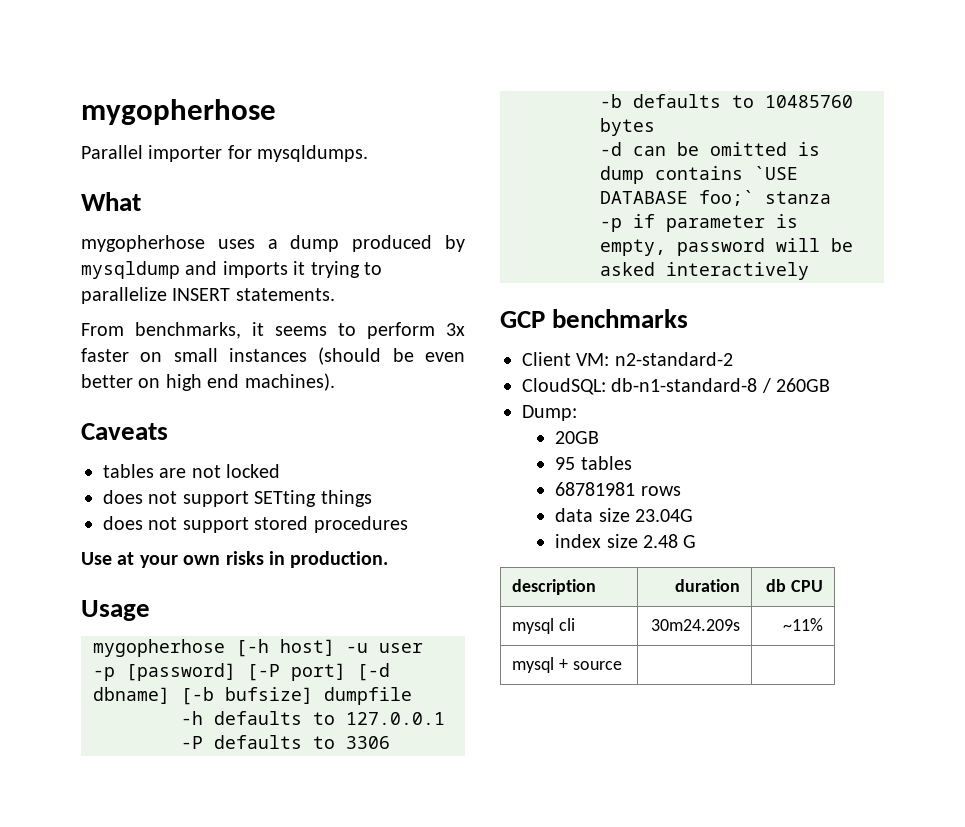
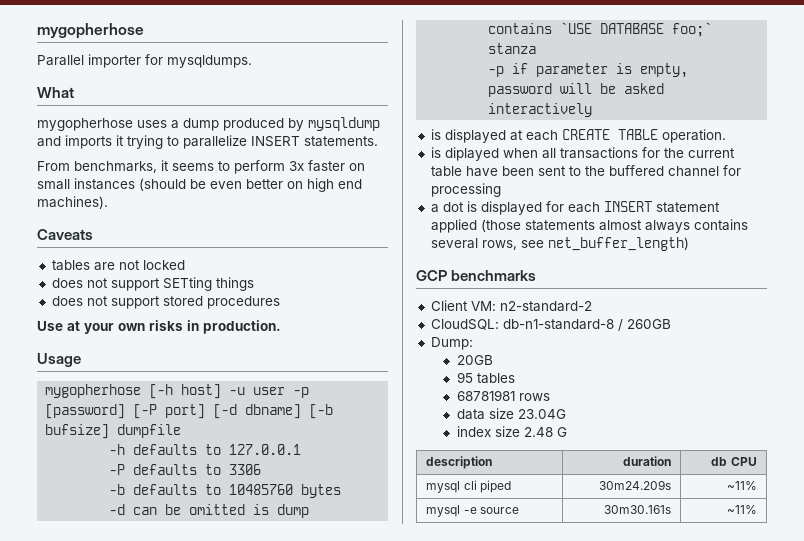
(809, 271) none -> [430,129,726,143] [430,147,735,161] [430,165,741,177] [430,183,501,197] [430,201,720,215] [430,219,748,233] [430,237,689,251] // is displayed at each CREATE TABLE operation. // is diplayed when all transactions for the current table have been sent to the buffered channel for processing // a dot is displayed for each INSERT statement applied (those statements almost always contains several rows, see net_buffer_length)
(575, 624) none -> [479,480,511,493] piped
[558,659,568,670] + -> [463,507,477,514] -e
(622, 665) | -> [603,505,671,514] [726,505,757,514] 30m30.161s | ~11%

